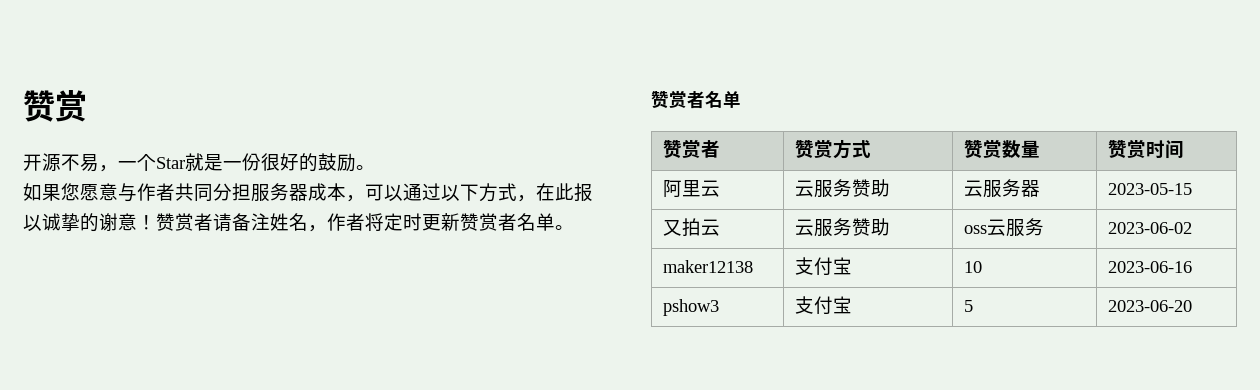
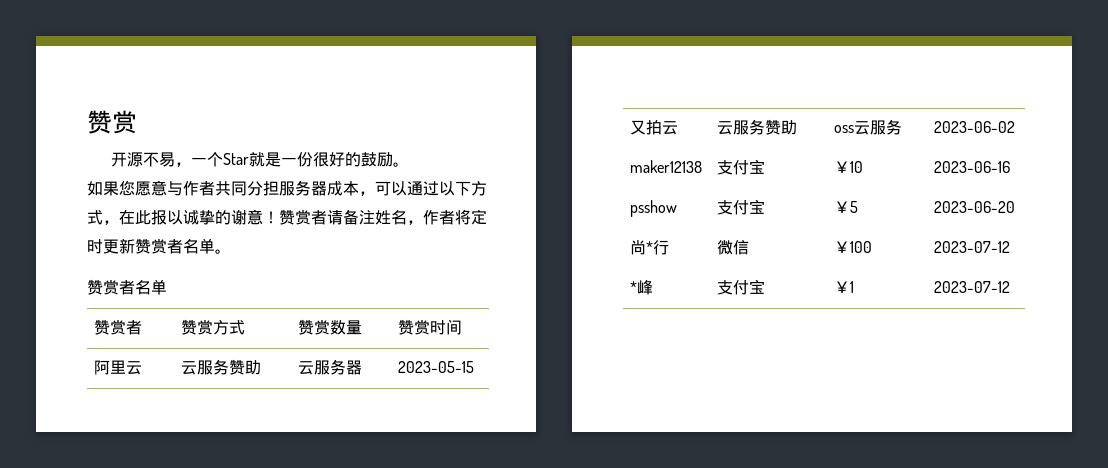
(852, 266) none -> [834,161,851,173] ￥
[662,299,719,316] [794,296,852,315] pshow3 | 支付宝 | -> [630,200,678,217] [717,199,766,215] [834,201,851,213] psshow | 支付宝 | ￥
(1192, 306) none -> [630,240,670,255] [717,240,750,255] [834,241,873,253] [934,241,1011,253] [630,280,654,295] [717,279,766,295] [834,281,855,293] [934,281,1011,293] // 尚*行 | 微信 | ￥100 | 2023-07-12 // *峰 | 支付宝 | ￥1 | 2023-07-12

